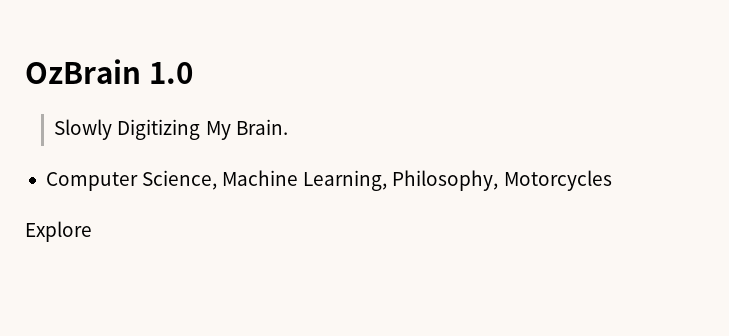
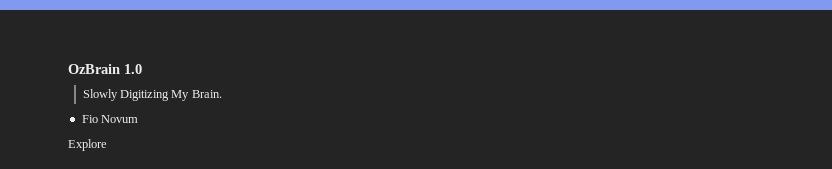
[45,170,612,191] Computer Science, Machine Learning, Philosophy, Motorcycles -> [81,115,139,123] Fio Novum

